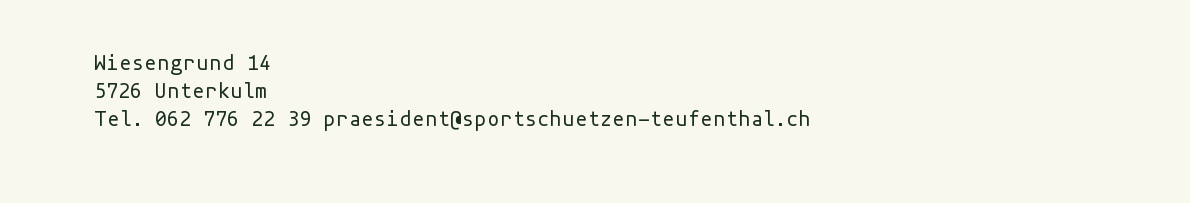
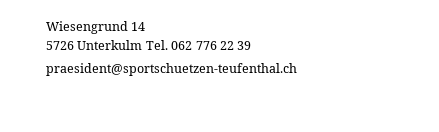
(267, 90) // -> (143, 45) none
(311, 118) none -> (252, 45) //

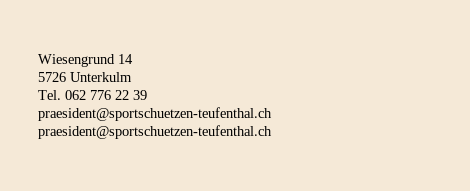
(143, 45) none -> (132, 77) //
(297, 69) none -> [38,125,272,139] praesident@sportschuetzen-teufenthal.ch

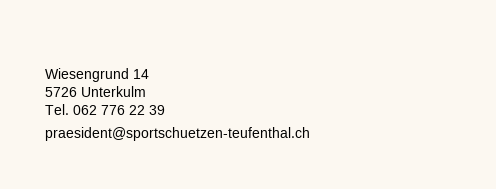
[38,125,272,139] praesident@sportschuetzen-teufenthal.ch -> (310, 134) none

